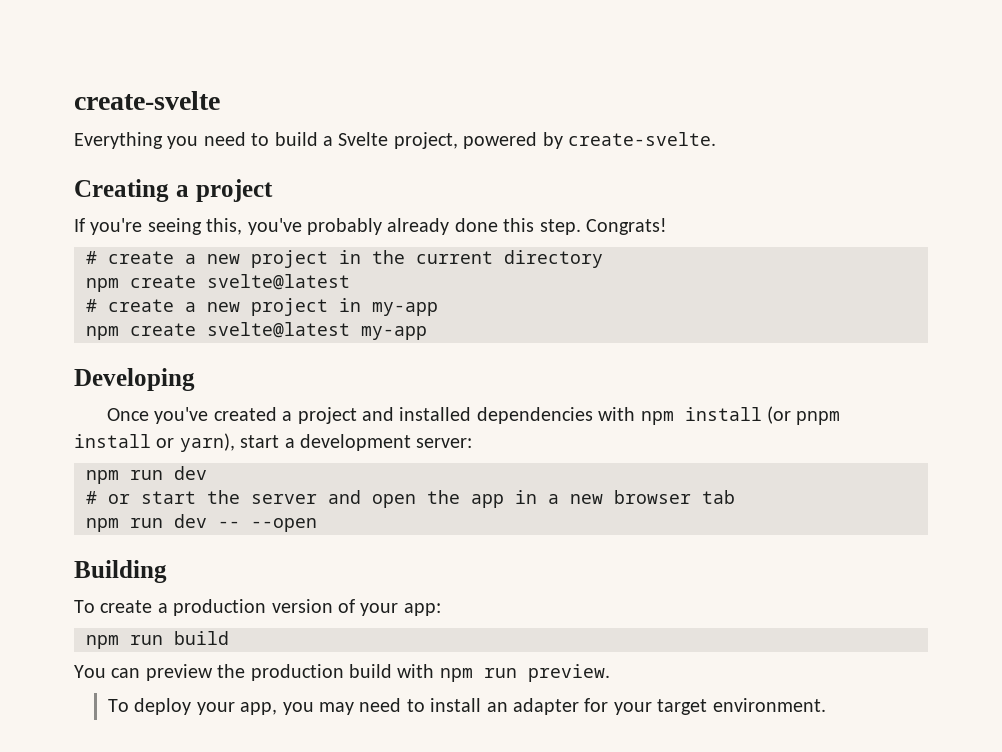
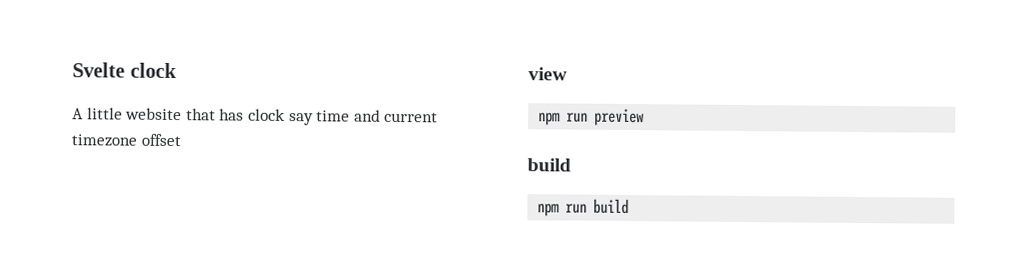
[74,91,220,110] [74,132,716,149] [74,179,273,202] [74,218,667,235] [86,250,603,268] [86,274,350,292] [86,298,438,316] [86,322,427,340] [74,368,195,391] [106,406,841,425] [74,433,473,452] [86,466,207,484] [86,490,735,508] [86,514,317,532] [74,560,167,583] [74,599,441,616] [86,631,229,649] [74,664,610,682] [108,698,826,715] create-svelte // Everything you need to build a Svelte project, powered by create-svelte. // Creating a project // If you're seeing this, you've probably already done this step. Congrats! // # create a new project in the current directory // npm create svelte@latest // # create a new project in my-app // npm create svelte@latest my-app // Developing // Once you've created a project and installed dependencies with npm install (or pnpm install or yarn), start a development server: // npm run dev // # or start the server and open the app in a new browser tab // npm run dev -- --open // Building // To create a production version of your app: // npm run build // You can preview the production build with npm run preview. // To deploy your app, you may need to install an adapter for your target environment. -> [72,62,177,79] [72,107,439,126] [71,133,181,147] [528,67,567,81] [538,108,646,127] [527,158,571,172] [537,198,630,217] Svelte clock // A little website that has clock say time and current timezone offset // view // npm run preview // build // npm run build

